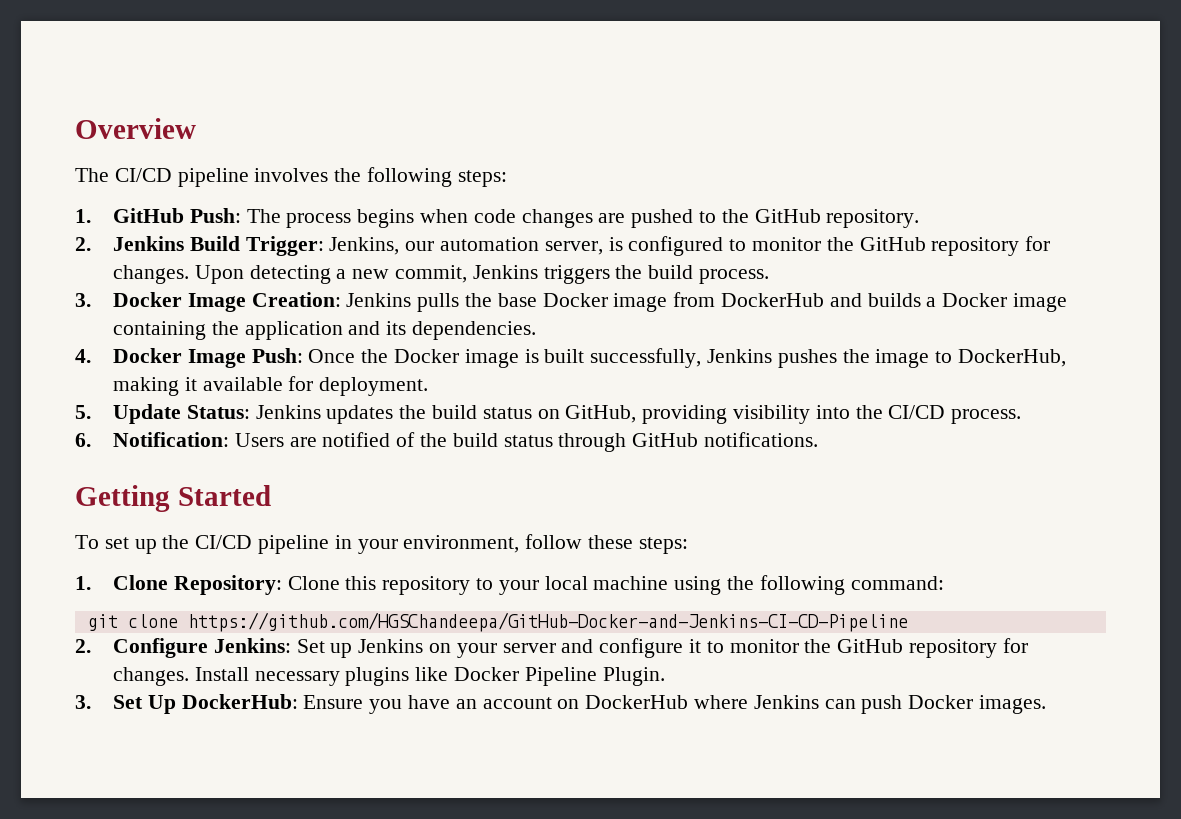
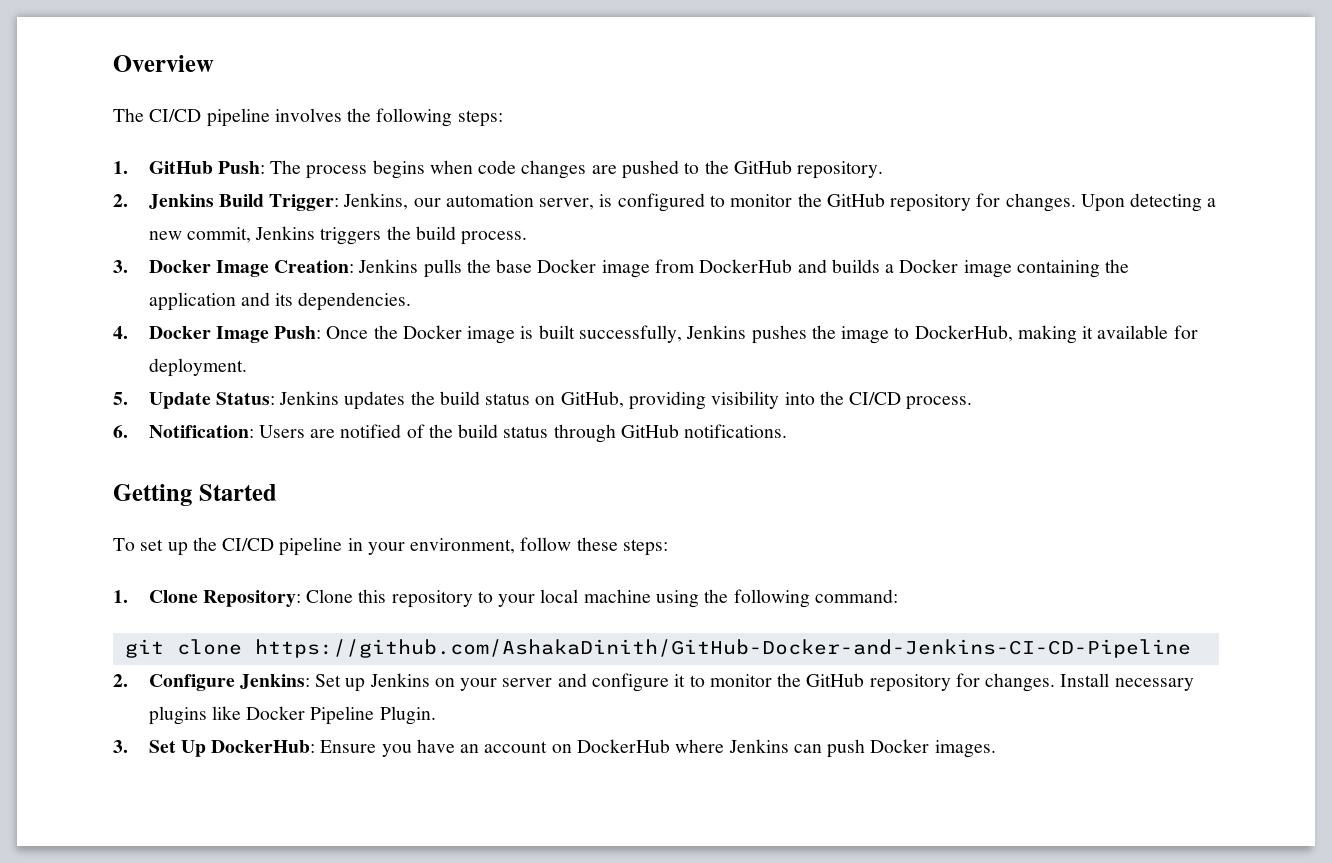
[187,612,908,632] https://github.com/HGSChandeepa/GitHub-Docker-and-Jenkins-CI-CD-Pipeline -> [254,639,1191,658] https://github.com/AshakaDinith/GitHub-Docker-and-Jenkins-CI-CD-Pipeline

